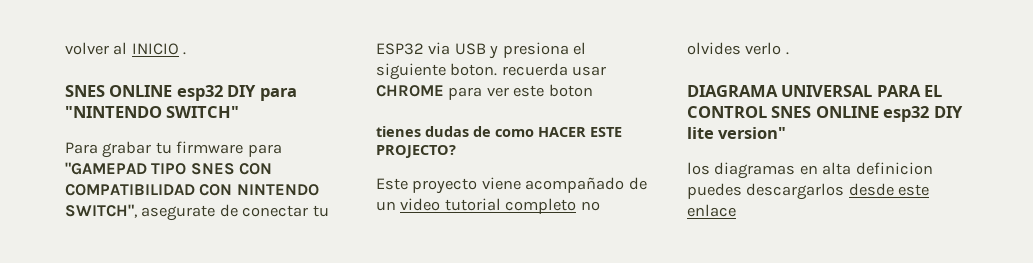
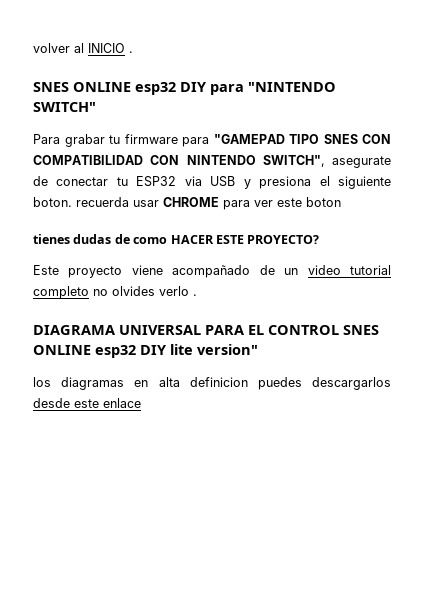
[376,145,456,158] PROJECTO? -> [247,235,320,244] PROYECTO?

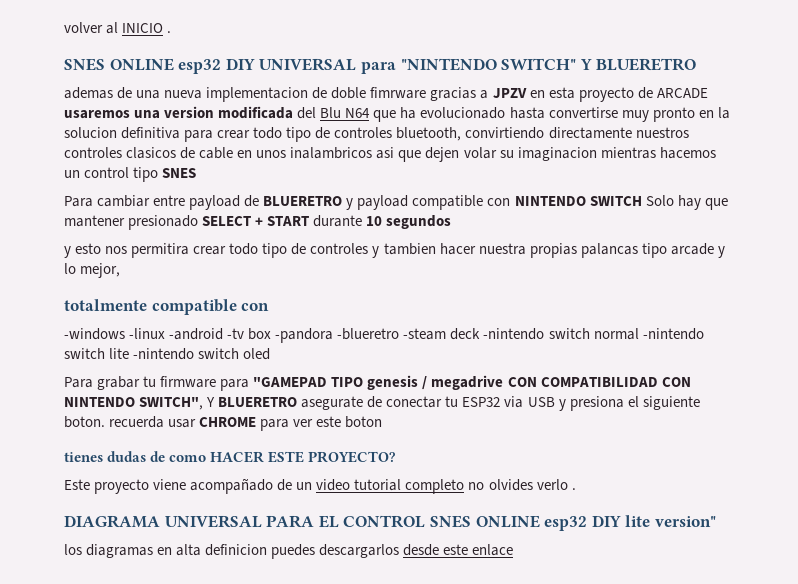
(207, 87) none -> [259,58,357,71] UNIVERSAL
(96, 107) none -> [579,58,697,71] [64,87,708,102] [64,106,730,122] [64,127,689,142] [64,147,716,162] [64,167,197,182] [64,195,728,210] [64,215,452,230] [64,243,725,258] [64,263,121,278] [64,299,270,315] [64,328,704,343] [64,348,271,360] Y BLUERETRO // ademas de una nueva implementacion de doble fimrware gracias a JPZV en esta proyecto de ARCADE usaremos una version modificada del Blu N64 que ha evolucionado hasta convertirse muy pronto en la solucion definitiva para crear todo tipo de controles bluetooth, convirtiendo directamente nuestros controles clasicos de cable en unos inalambricos asi que dejen volar su imaginacion mientras hacemos un control tipo SNES // Para cambiar entre payload de BLUERETRO y payload compatible con NINTENDO SWITCH Solo hay que mantener presionado SELECT + START durante 10 segundos // y esto nos permitira crear todo tipo de controles y tambien hacer nuestra propias palancas tipo arcade y lo mejor, // totalmente compatible con // -windows -linux -android -tv box -pandora -blueretro -steam deck -nintendo switch normal -nintendo switch lite -nintendo switch oled
[323,134,358,144] SNES -> [367,375,504,390] genesis / megadrive
(325, 161) none -> [206,397,298,407] Y BLUERETRO

